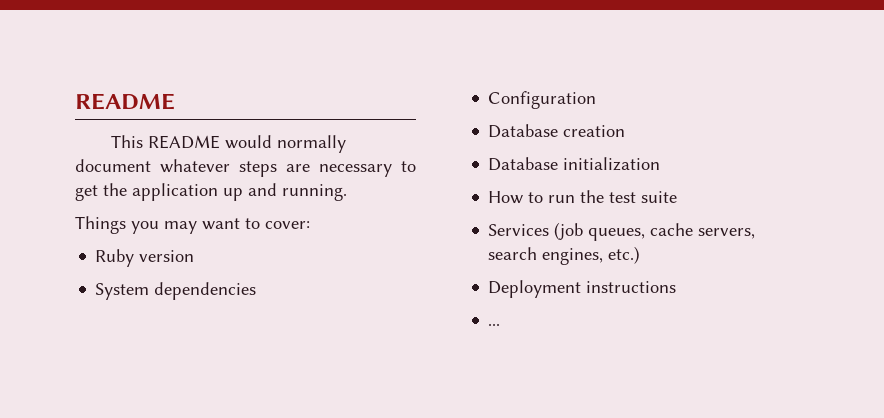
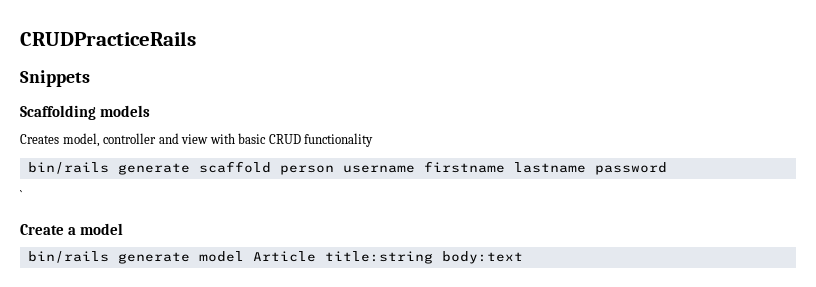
[75,93,175,110] [110,135,346,153] [75,159,416,177] [75,183,347,201] [75,216,310,234] [95,249,195,267] [95,282,257,300] [488,91,597,109] [488,124,626,138] [488,157,661,171] [488,190,678,204] [488,222,756,241] [488,246,641,265] [488,280,677,298] [488,323,501,326] README // This README would normally document whatever steps are necessary to get the application up and running. // Things you may want to cover: // Ruby version // System dependencies // Configuration // Database creation // Database initialization // How to run the test suite // Services (job queues, cache servers, search engines, etc.) // Deployment instructions // ... -> [20,31,196,46] [20,70,90,87] [20,105,151,120] [20,133,374,147] [27,161,667,175] [20,190,22,200] [20,223,124,235] [27,251,523,264] CRUDPracticeRails // Snippets // Scaffolding models // Creates model, controller and view with basic CRUD functionality // bin/rails generate scaffold person username firstname lastname password // ` // Create a model // bin/rails generate model Article title:string body:text

